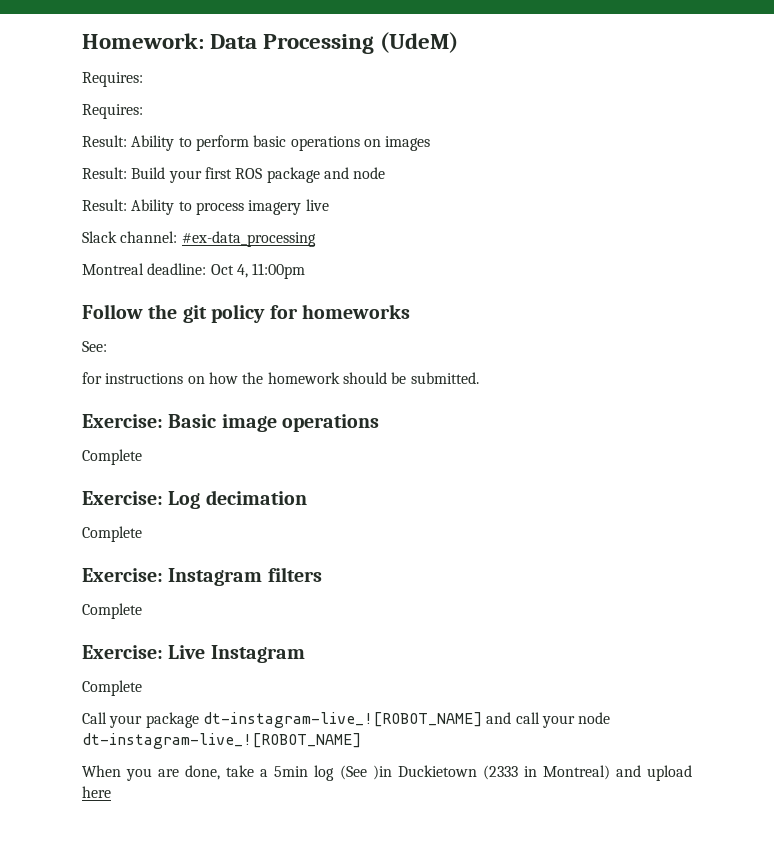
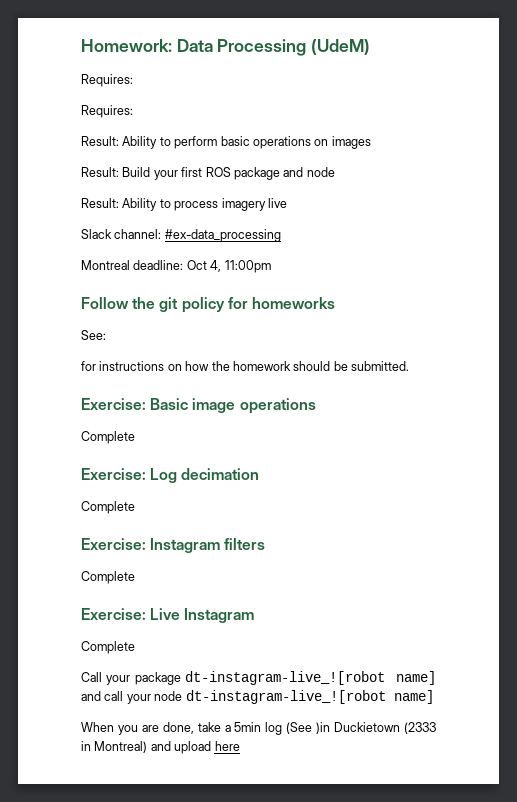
[202,712,482,728] dt-instagram-live_![ROBOT_NAME] -> [185,671,436,685] dt-instagram-live_![robot name]
[82,733,361,749] dt-instagram-live_![ROBOT_NAME] -> [185,690,434,704] dt-instagram-live_![robot name]

